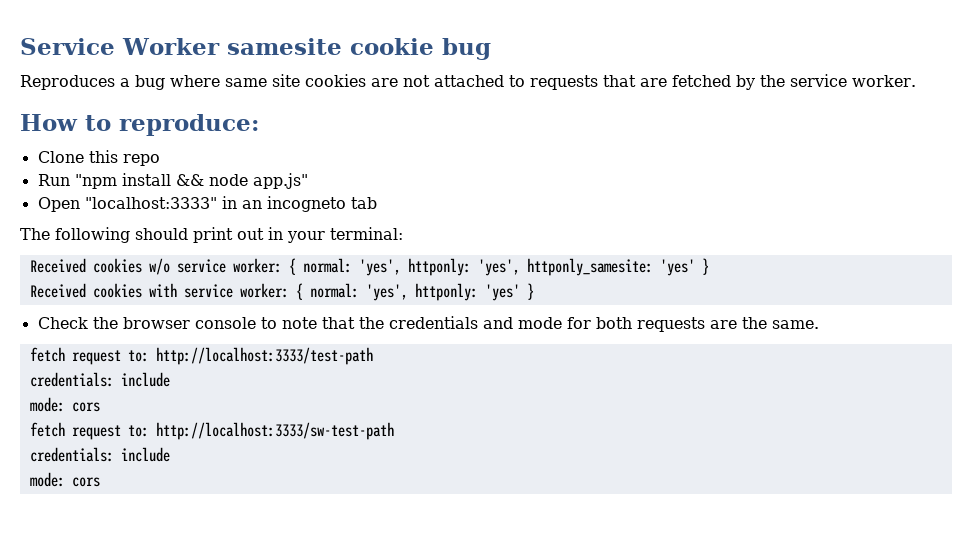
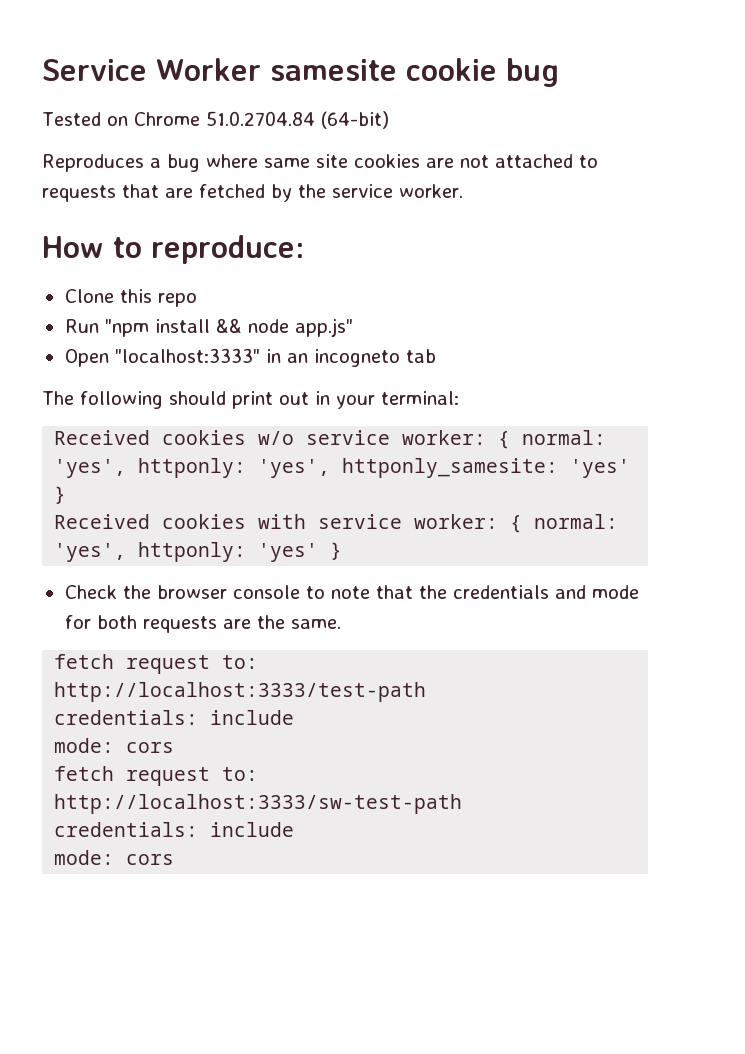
(491, 49) none -> [42,111,389,129] // Tested on Chrome 51.0.2704.84 (64-bit)

